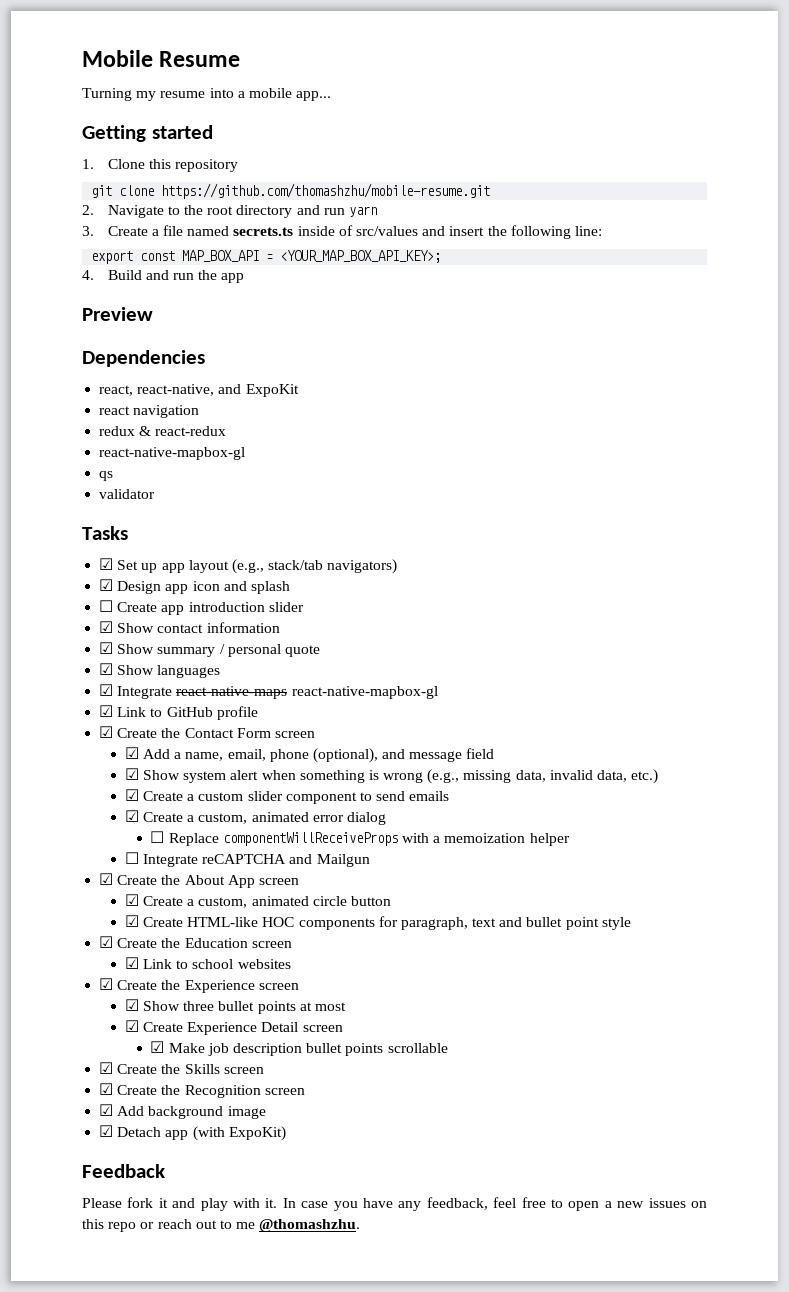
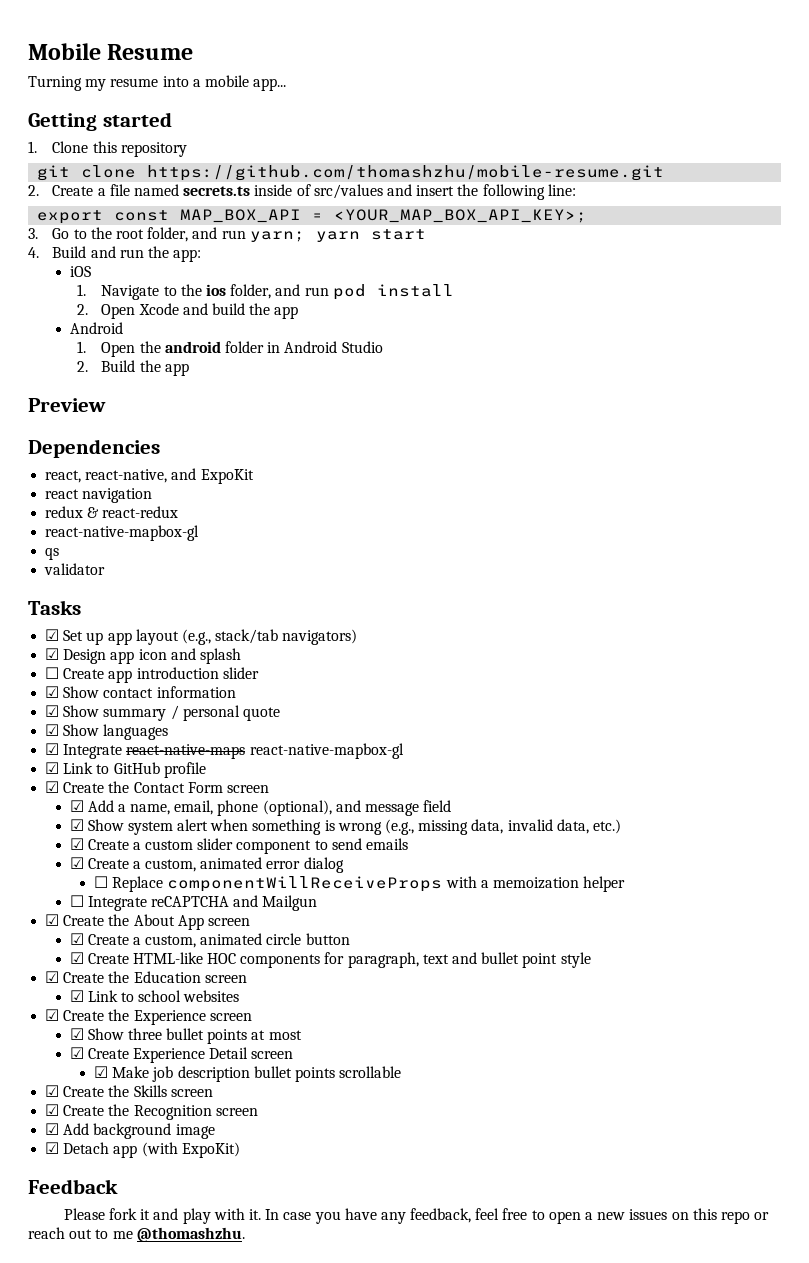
[107,205,378,218] [82,226,94,236] Navigate to the root directory and run yarn // 3. -> (39, 190) none
[82,270,195,280] 4. Build and run -> [28,227,426,242] [28,246,202,262] [69,266,91,277] [76,284,454,300] [76,303,299,319] [69,322,123,334] [76,341,383,357] [76,360,136,372] 3. Go to the root folder, and run yarn; yarn start // 4. Build and run the app: // iOS // 1. Navigate to the ios folder, and run pod install // 2. Open Xcode and build the app // Android // 1. Open the android folder in Android Studio // 2. Build

